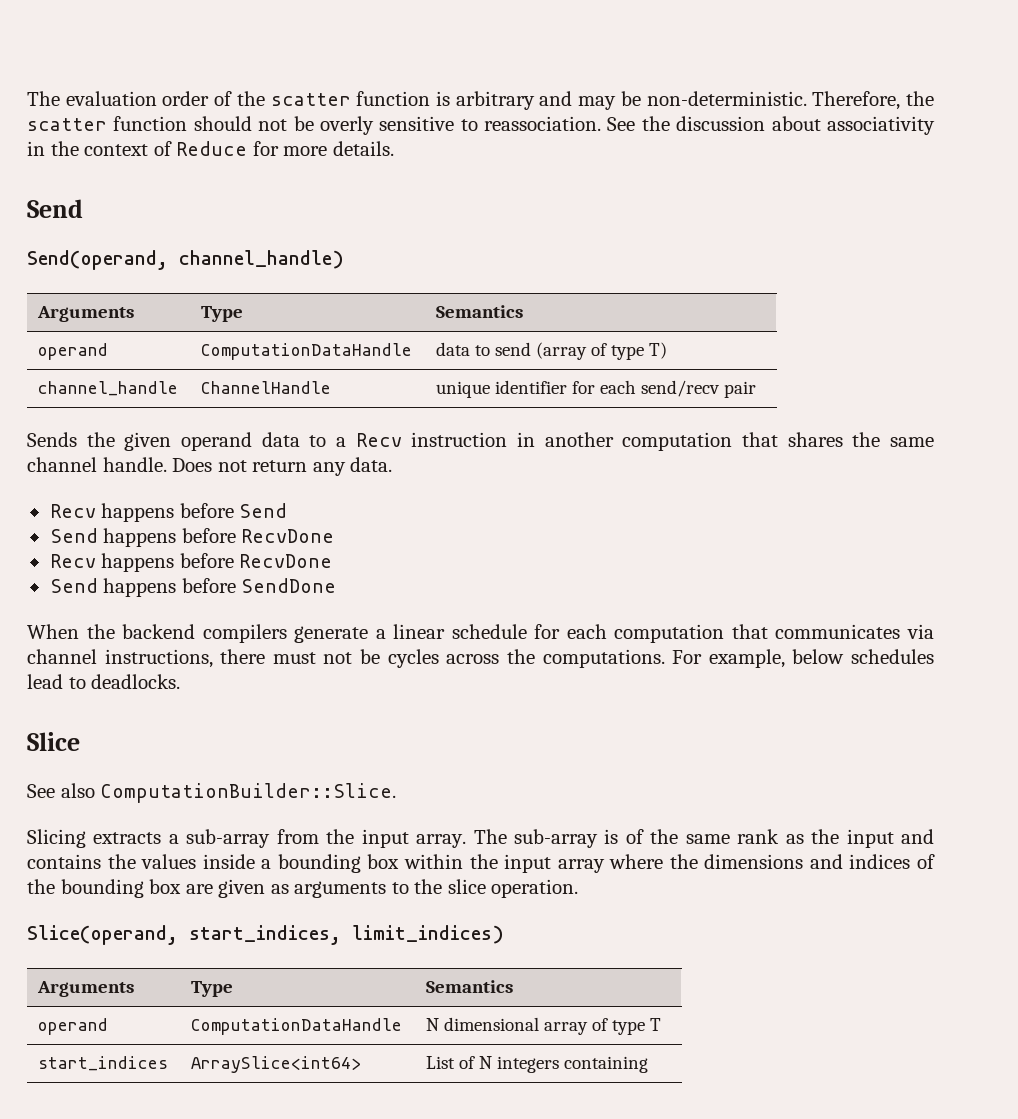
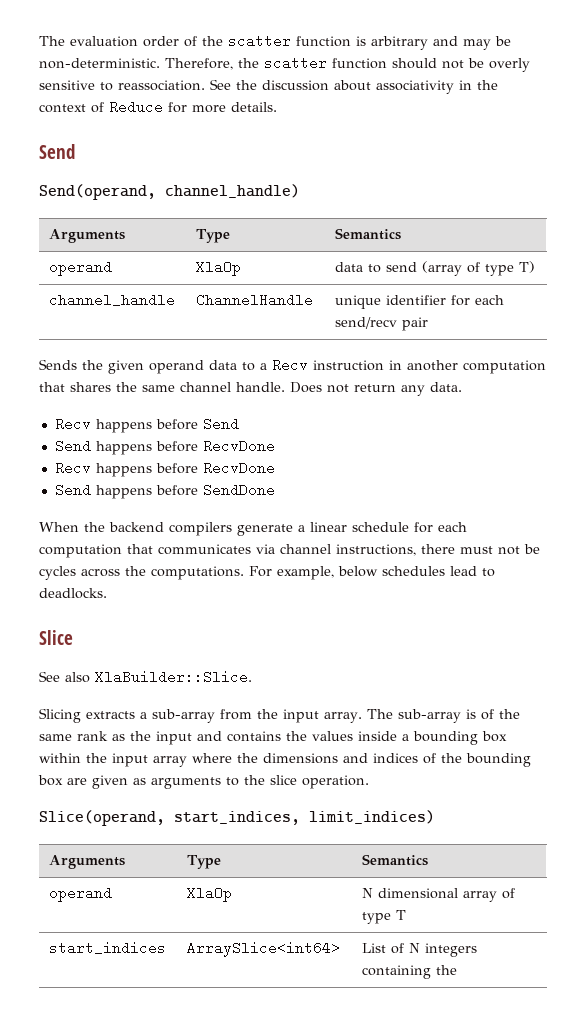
[201,343,413,360] ComputationDataHandle -> [196,260,242,276] XlaOp
[100,783,397,803] ComputationBuilder::Slice. -> [95,670,252,684] XlaBuilder::Slice.
[191,1018,403,1035] ComputationDataHandle -> [187,886,233,902] XlaOp
(649, 1064) none -> [436,965,458,975] the

